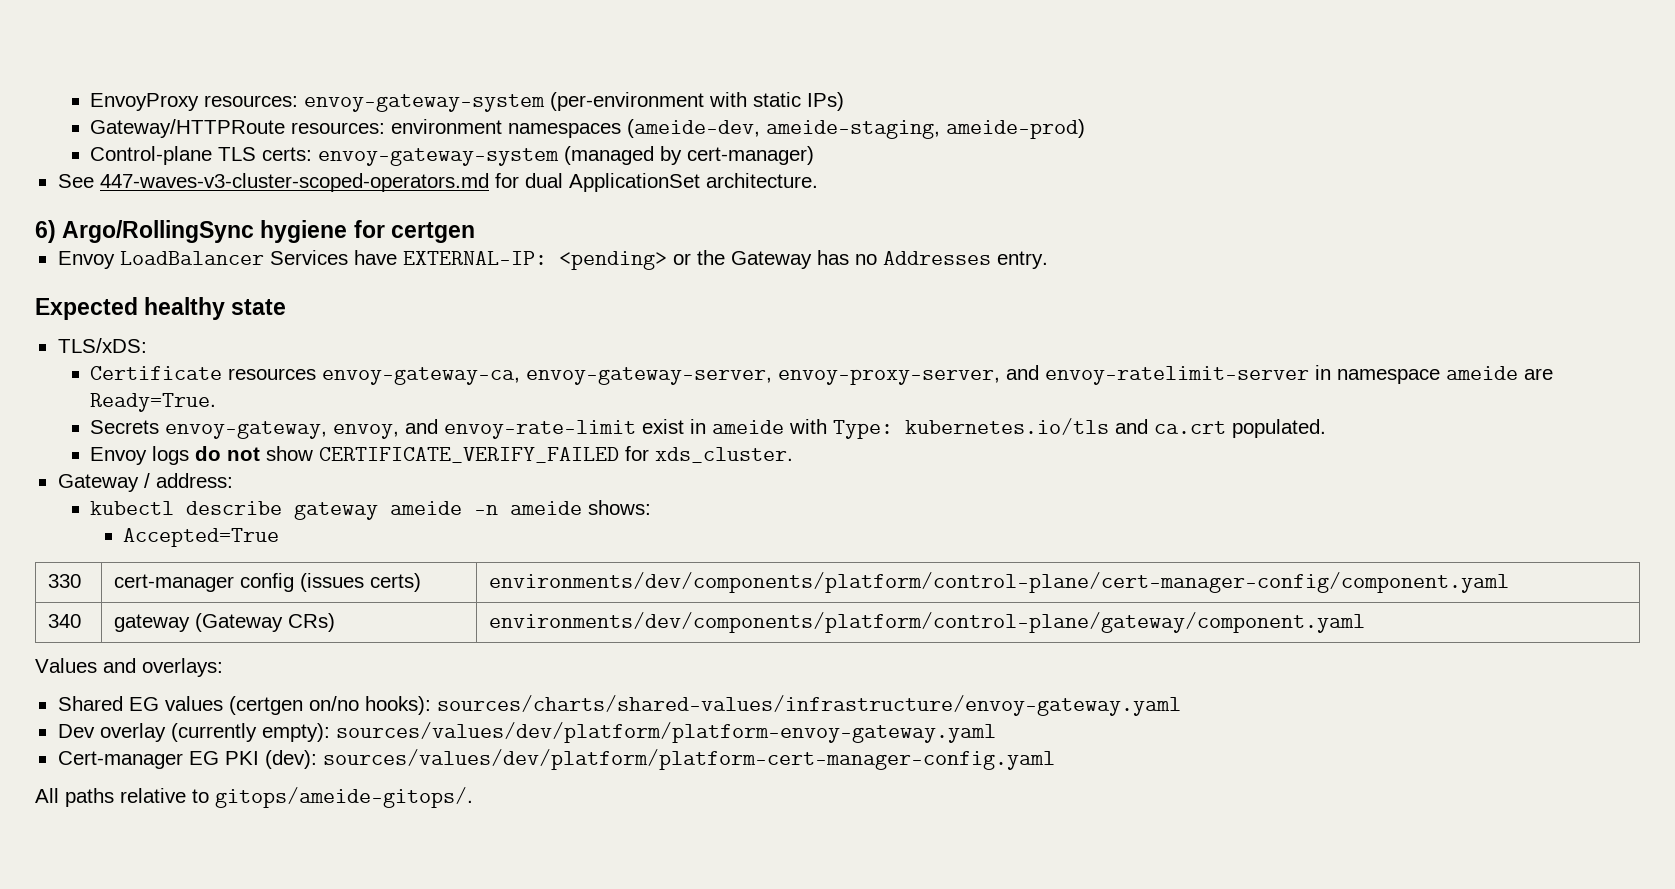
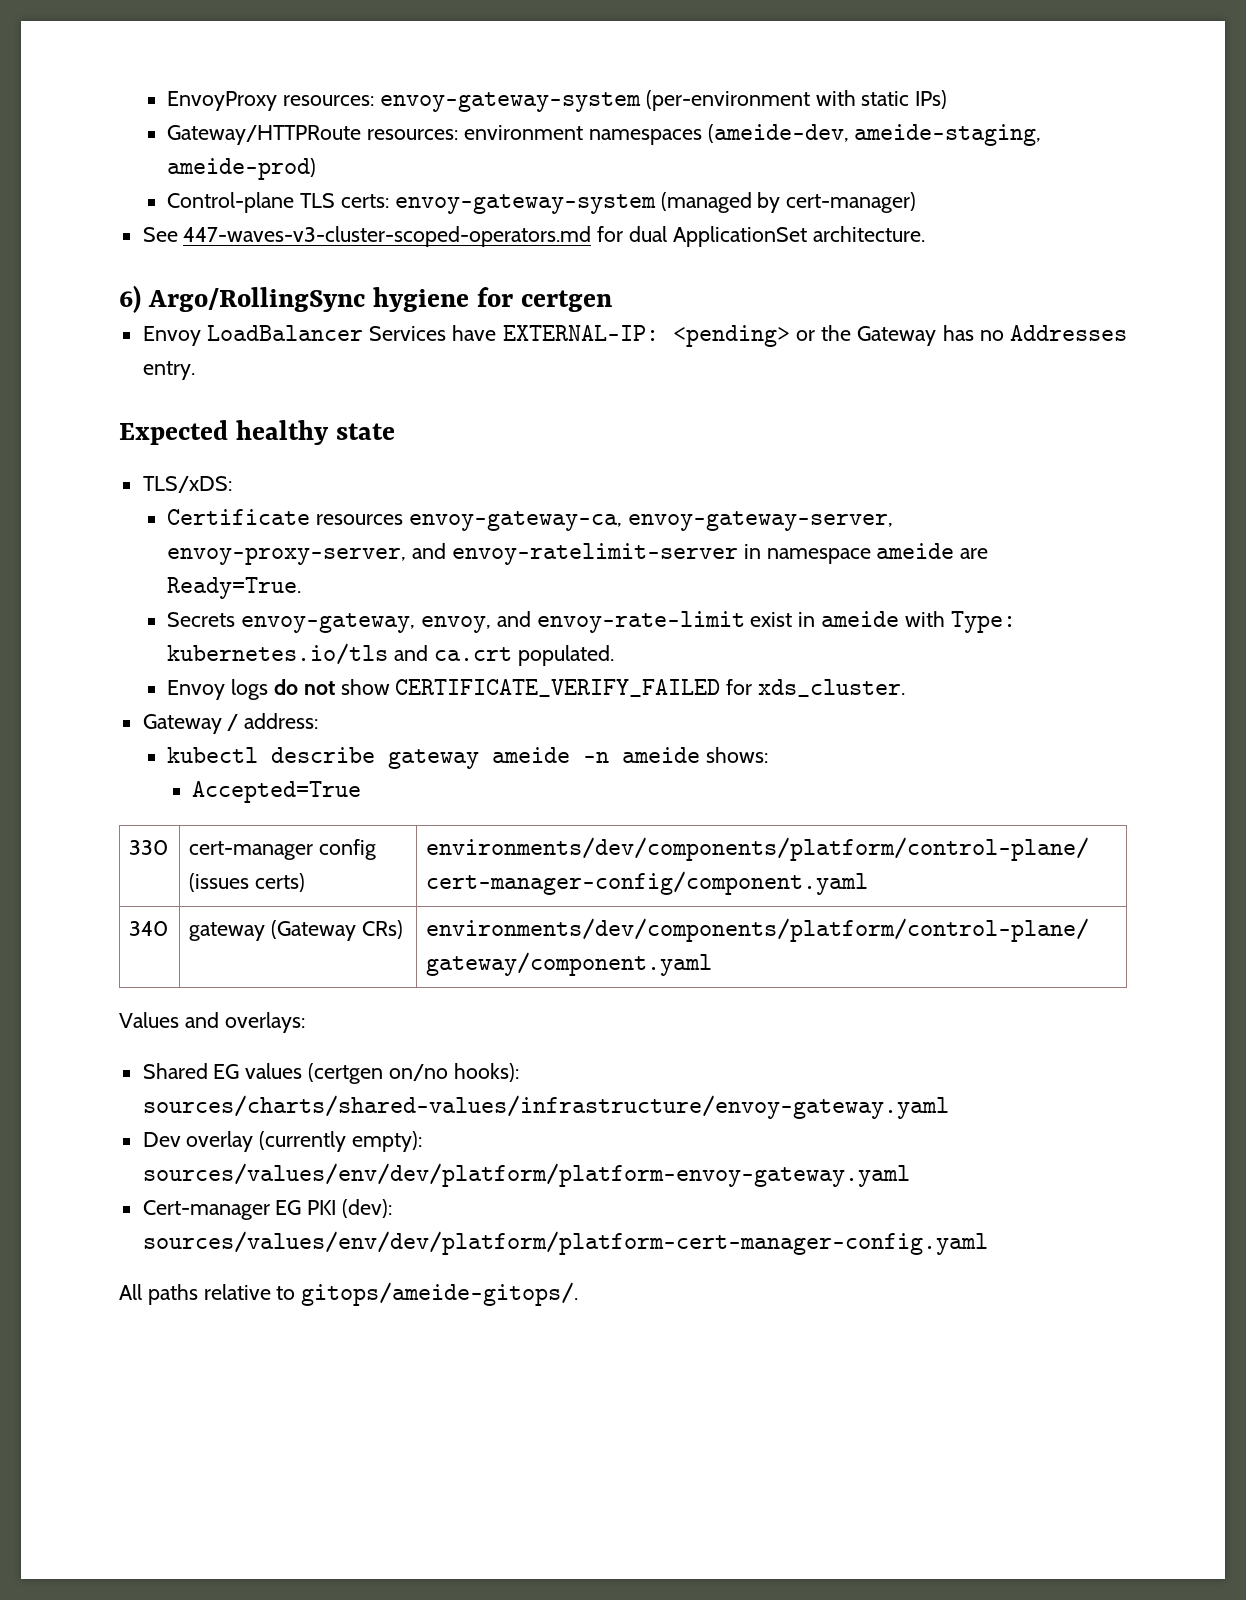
[335,722,996,743] sources/values/dev/platform/platform-envoy-gateway.yaml -> [142,1163,910,1187] sources/values/env/dev/platform/platform-envoy-gateway.yaml
[322,749,1055,770] sources/values/dev/platform/platform-cert-manager-config.yaml -> [142,1231,988,1255] sources/values/env/dev/platform/platform-cert-manager-config.yaml

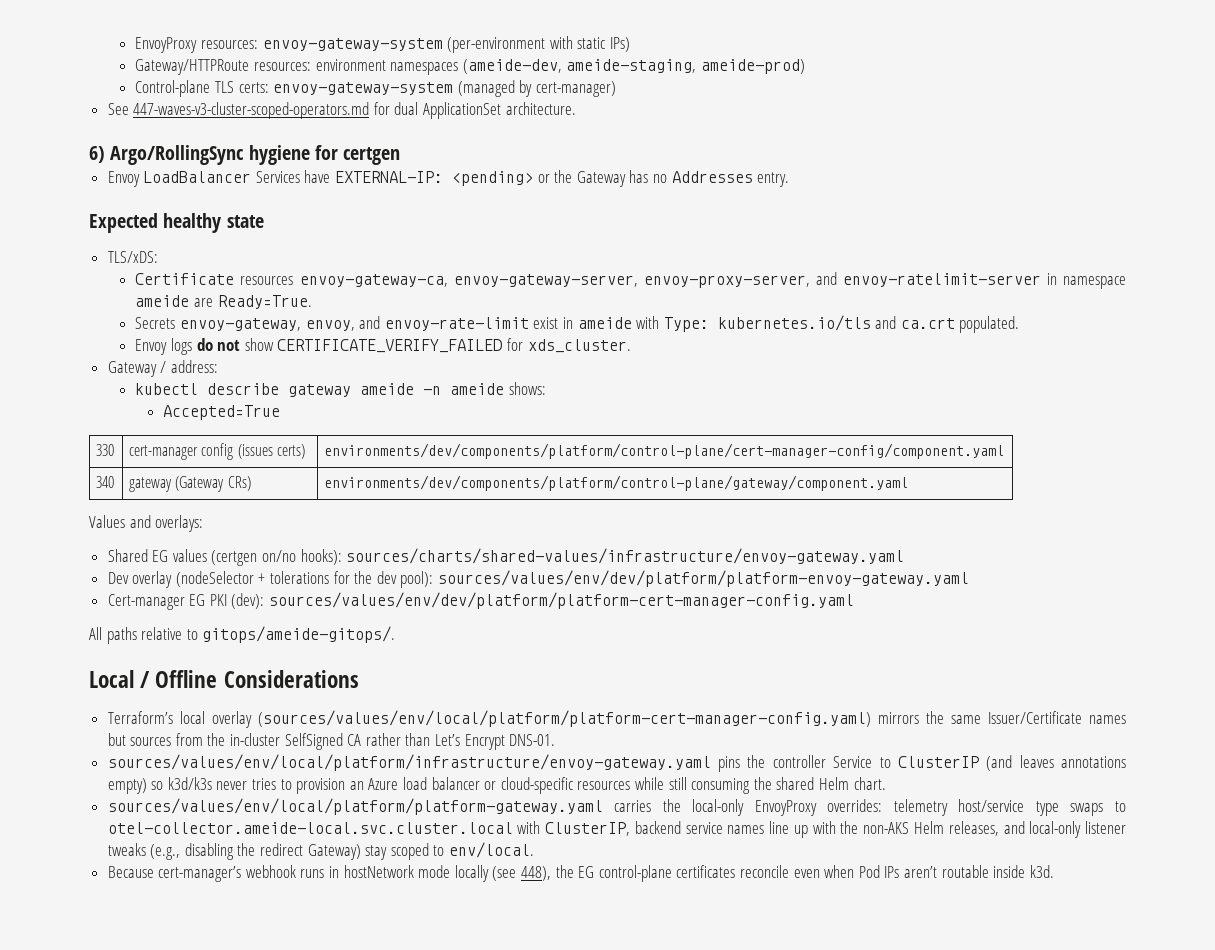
[259,1131,423,1152] (currently empty): -> [175,571,434,588] (nodeSelector + tolerations for the dev pool):
(579, 1294) none -> [89,670,359,688] [107,710,1126,728] [107,733,556,750] [107,754,1126,772] [107,777,886,794] [107,798,1126,816] [107,821,1126,838] [107,842,535,860] [107,865,1054,882] // Local / Offline Considerations // Terraform’s local overlay (sources/values/env/local/platform/platform-cert-manager-config.yaml) mirrors the same Issuer/Certificate names but sources from the in-cluster SelfSigned CA rather than Let’s Encrypt DNS-01. // sources/values/env/local/platform/infrastructure/envoy-gateway.yaml pins the controller Service to ClusterIP (and leaves annotations empty) so k3d/k3s never tries to provision an Azure load balancer or cloud-specific resources while still consuming the shared Helm chart. // sources/values/env/local/platform/platform-gateway.yaml carries the local-only EnvoyProxy overrides: telemetry host/service type swaps to otel-collector.ameide-local.svc.cluster.local with ClusterIP, backend service names line up with the non-AKS Helm releases, and local-only listener tweaks (e.g., disabling the redirect Gateway) stay scoped to env/local. // Because cert-manager’s webhook runs in hostNetwork mode locally (see 448), the EG control-plane certificates reconcile even when Pod IPs aren’t routable inside k3d.

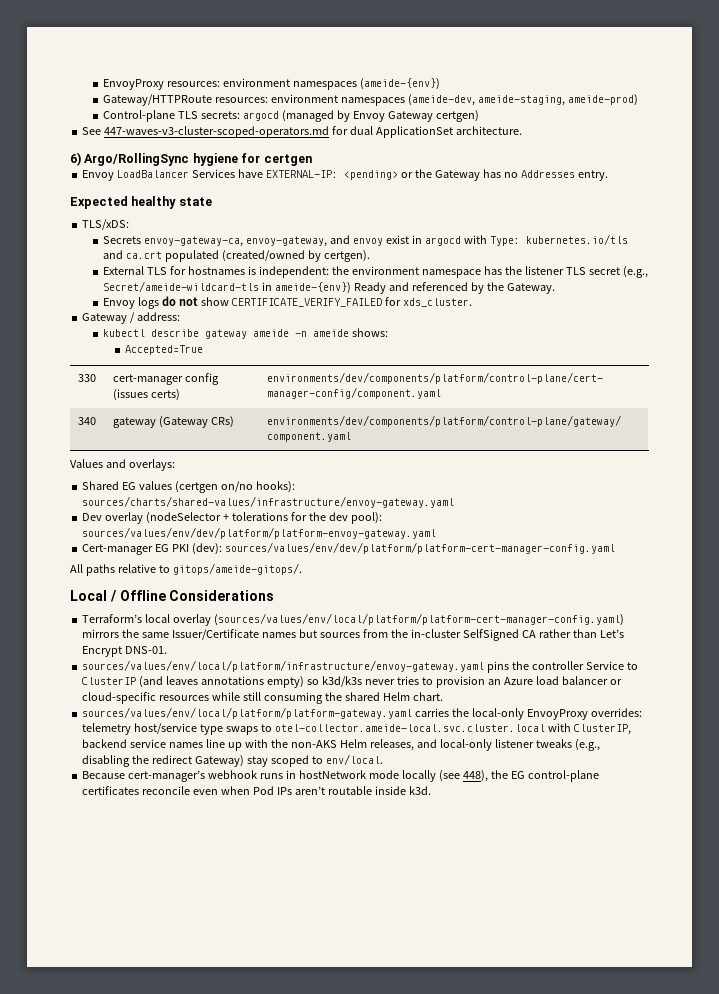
[262,36,630,53] envoy-gateway-system (per-environment with static IPs) -> [223,78,441,90] environment namespaces (ameide-{env})
[238,80,616,97] certs: envoy-gateway-system (managed by cert-manager) -> [201,110,480,122] secrets: argocd (managed by Envoy Gateway certgen)
[135,272,1126,289] [135,295,312,309] [135,316,529,331] Certificate resources envoy-gateway-ca, envoy-gateway-server, envoy-proxy-server, and envoy-ratelimit-server in namespace ameide are Ready=True. // Secrets envoy-gateway, envoy, and envoy-rate-limit -> [103,235,384,247] Secrets envoy-gateway-ca, envoy-gateway, and envoy
[577,317,632,329] ameide -> [425,236,462,246] argocd
[959,316,1020,333] populated. -> [165,250,371,262] [103,266,648,278] [103,281,556,294] populated (created/owned by certgen). // External TLS for hostnames is independent: the environment namespace has the listener TLS secret (e.g., Secret/ameide-wildcard-tls in ameide-{env}) Ready and referenced by the Gateway.

